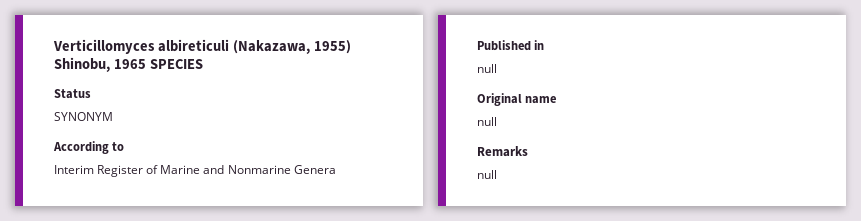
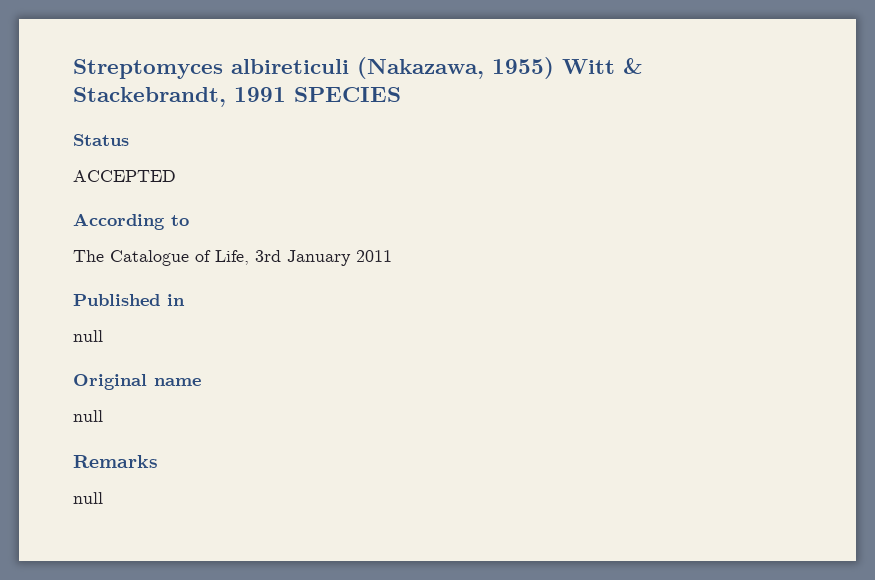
[53,39,155,54] Verticillomyces -> [73,59,223,79] Streptomyces
[54,57,146,72] Shinobu, 1965 -> [562,58,643,74] [73,87,286,107] Witt & Stackebrandt, 1991
[54,112,113,121] SYNONYM -> [73,170,176,182] ACCEPTED
[54,165,336,177] Interim Register of Marine and Nonmarine Genera -> [73,250,392,266] The Catalogue of Life, 3rd January 2011

